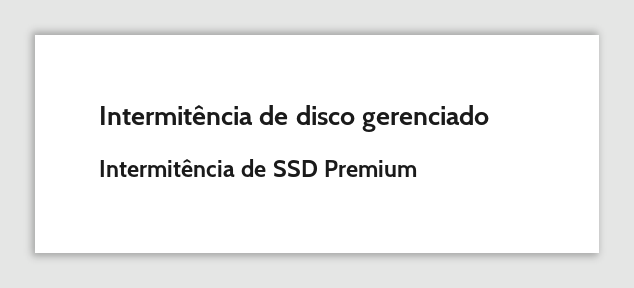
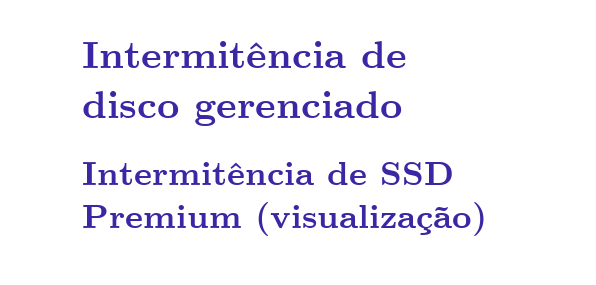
(418, 168) none -> [255,202,487,236] (visualização)

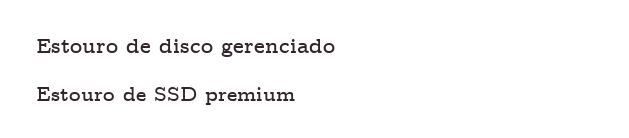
[82,41,346,68] Intermitência -> [36,39,118,53] Estouro
[82,162,314,185] Intermitência -> [36,87,115,101] Estouro
[82,202,487,236] Premium (visualização) -> [205,87,295,105] premium

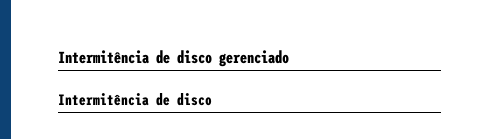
[36,39,118,53] Estouro -> [58,50,150,64] Intermitência
[36,87,295,105] Estouro de SSD premium -> [58,93,212,106] Intermitência de disco

